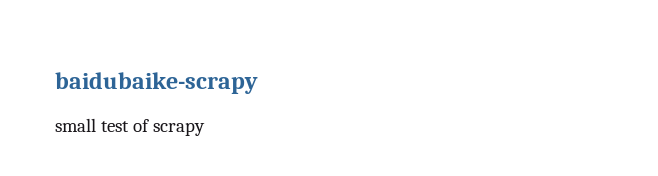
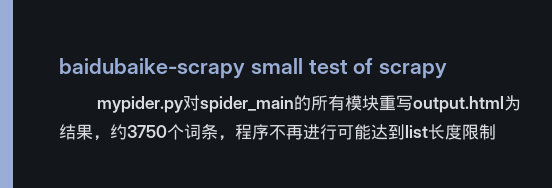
(258, 83) // -> (245, 68) none
(206, 129) none -> [97,95,522,113] [59,124,496,141] // mypider.py对spider_main的所有模块重写output.html为结果，约3750个词条，程序不再进行可能达到list长度限制

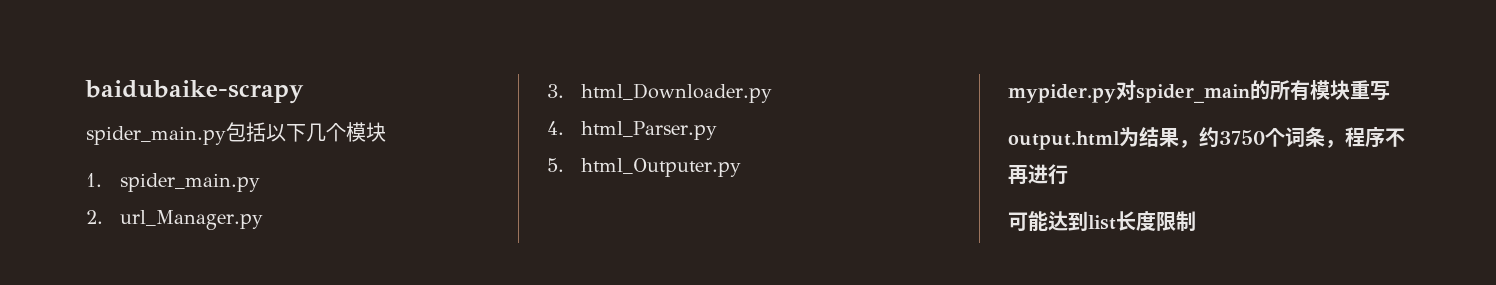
[250,58,448,79] small test of scrapy -> [86,122,386,145] [86,173,260,192] [86,210,263,230] [547,83,772,103] [547,121,717,140] [547,158,741,177] // spider_main.py包括以下几个模块 // 1. spider_main.py // 2. url_Manager.py // 3. html_Downloader.py // 4. html_Parser.py // 5. html_Outputer.py
(414, 103) none -> (1390, 91) //
(337, 132) none -> (1068, 174) //

